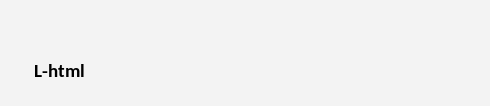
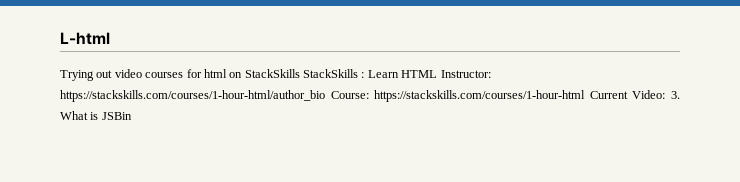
(85, 70) none -> [60,69,491,81] [60,90,681,102] [60,111,132,120] // Trying out video courses for html on StackSkills StackSkills : Learn HTML Instructor: https://stackskills.com/courses/1-hour-html/author_bio Course: https://stackskills.com/courses/1-hour-html Current Video: 3. What is JSBin

